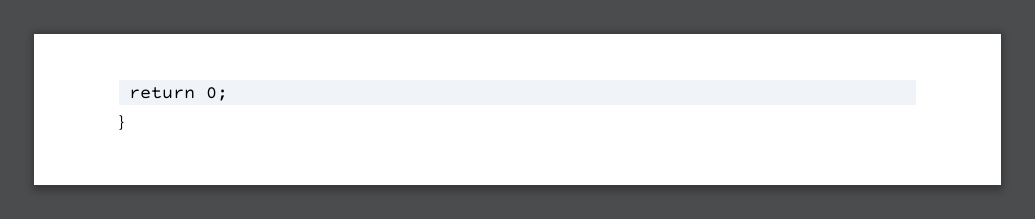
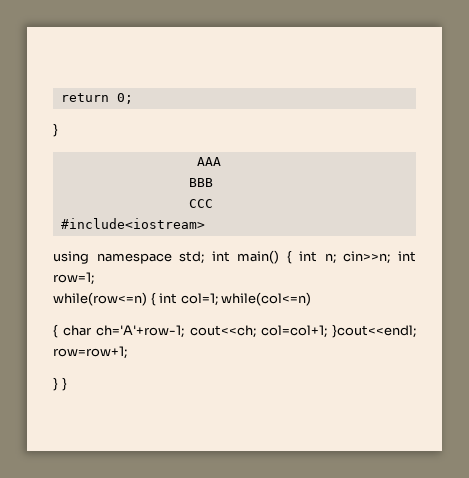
(124, 122) none -> [196,157,221,166] [188,178,213,187] [188,199,213,208] [60,218,205,229] [53,250,416,264] [53,272,94,285] [53,292,312,306] [53,324,416,338] [53,346,127,359] [53,377,67,391] // AAA // BBB // CCC // #include<iostream> // using namespace std; int main() { int n; cin>>n; int row=1; // while(row<=n) { int col=1; while(col<=n) // { char ch='A'+row-1; cout<<ch; col=col+1; }cout<<endl; row=row+1; // } }

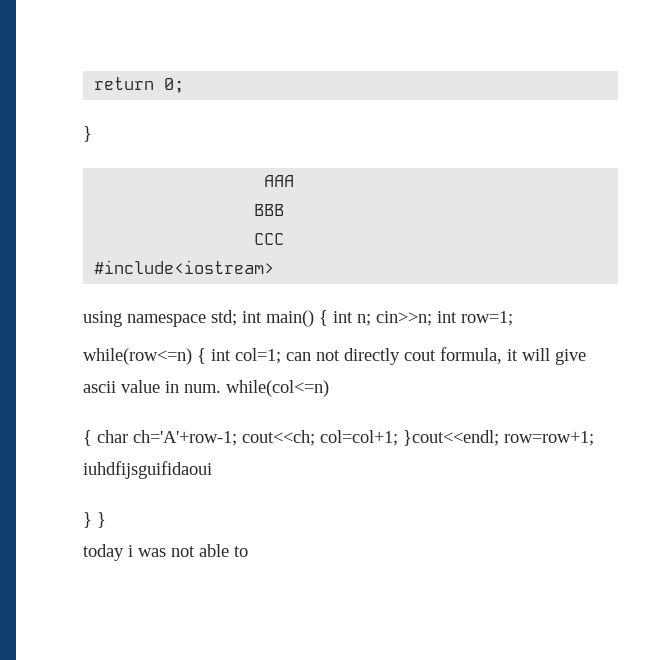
(218, 299) none -> [286,347,586,365] [83,380,221,393] can not directly cout formula, it will give ascii value in num.
(127, 352) none -> [83,461,212,479] iuhdfijsguifidaoui
(67, 384) none -> [83,544,248,561] // today i was not able to

